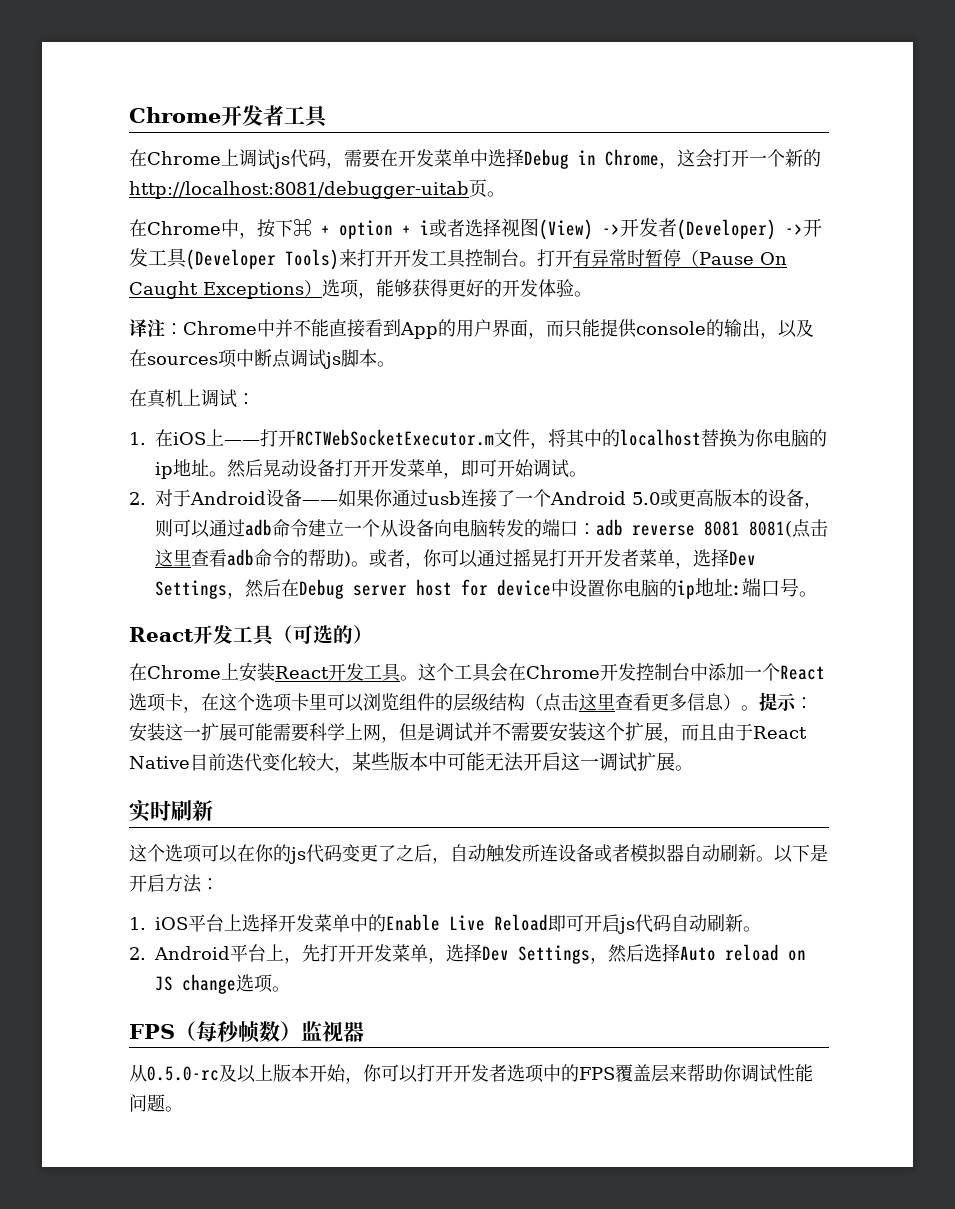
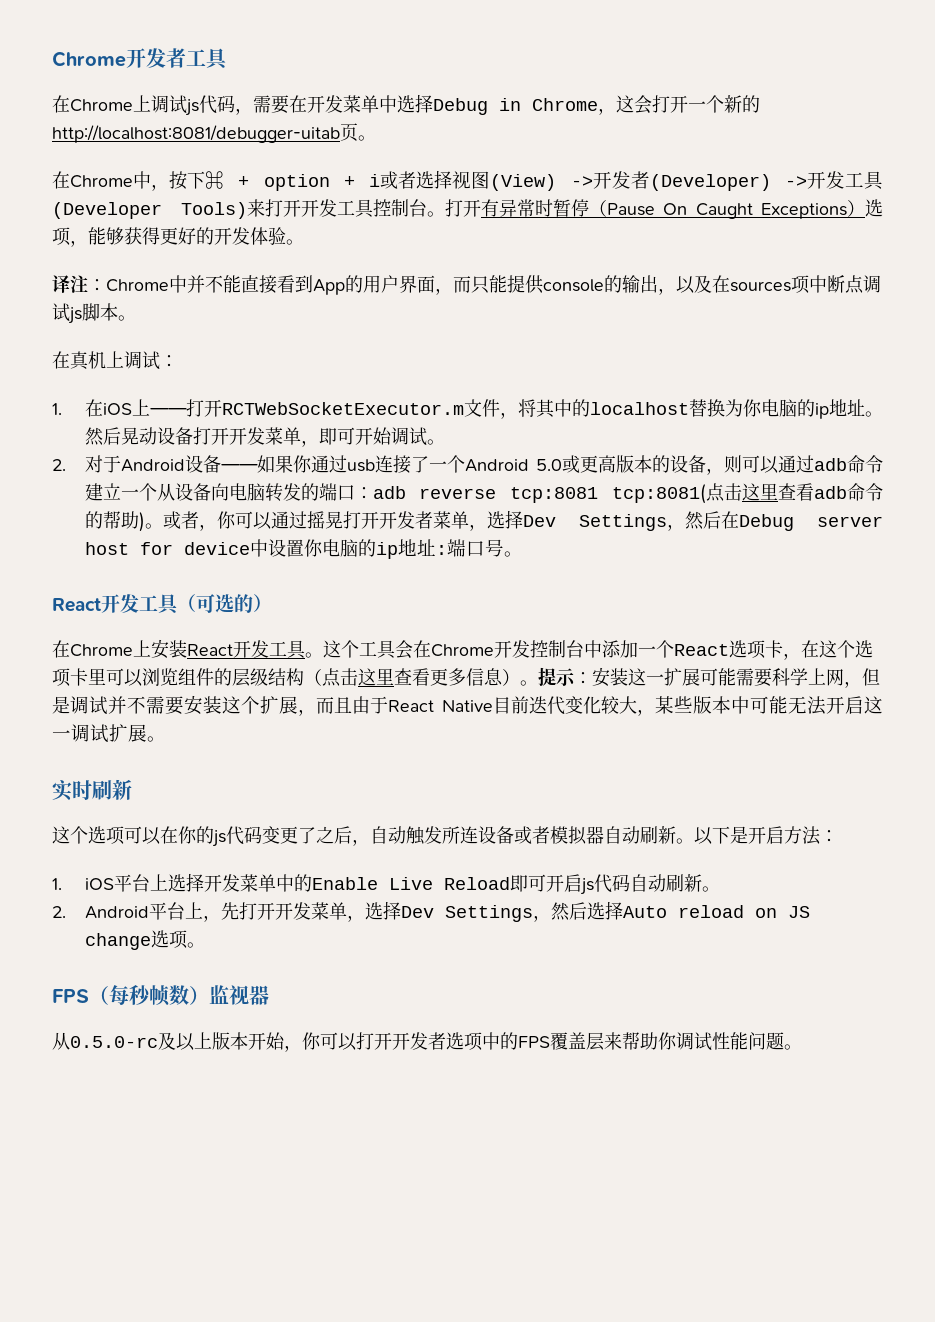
[704,521,792,537] 8081 8081( -> [510,484,706,504] tcp:8081 tcp:8081(

